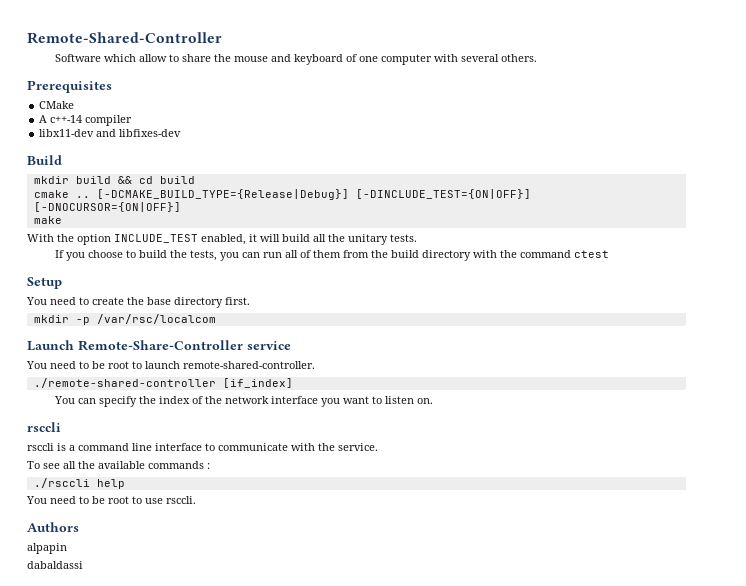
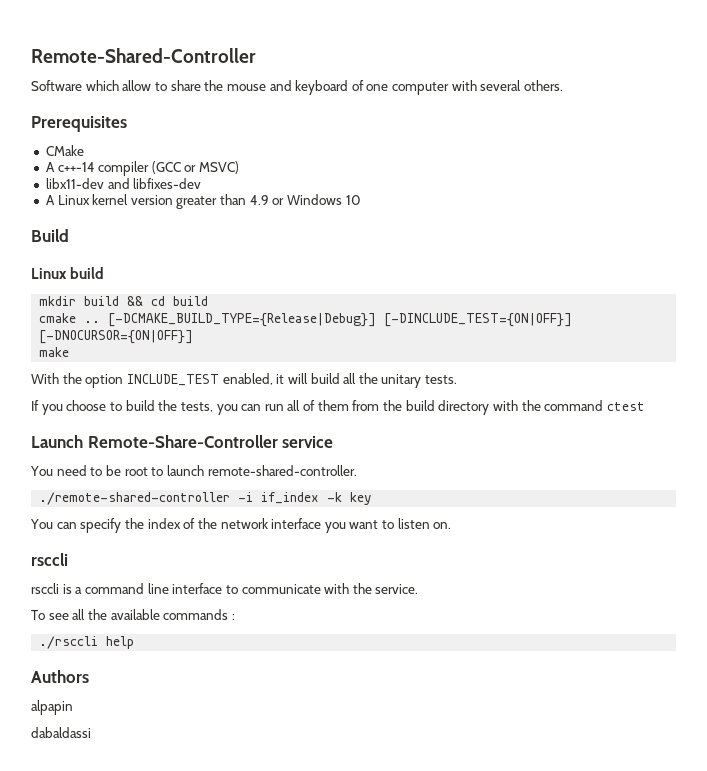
(133, 120) none -> [151,161,240,174] (GCC or MSVC)
(182, 133) none -> [45,194,361,209] // A Linux kernel version greater than 4.9 or Windows 10
(62, 160) none -> [31,267,105,279] // Linux build
[27,277,62,289] [26,297,250,308] [33,314,216,325] // Setup // You need to create the base directory first. // mkdir -p /var/rsc/localcom -> (645, 406) none
[222,378,293,388] [if_index] -> [238,492,373,505] -i if_index -k key
[26,496,196,504] // You need to be root to use rsccli. -> (135, 642) none

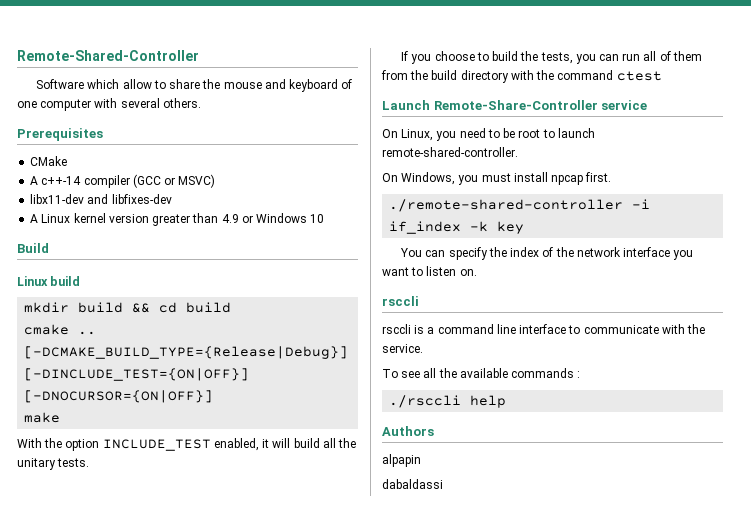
[30,466,53,476] You -> [382,129,457,141] On Linux, you
(357, 470) none -> [382,172,612,185] // On Windows, you must install npcap first.

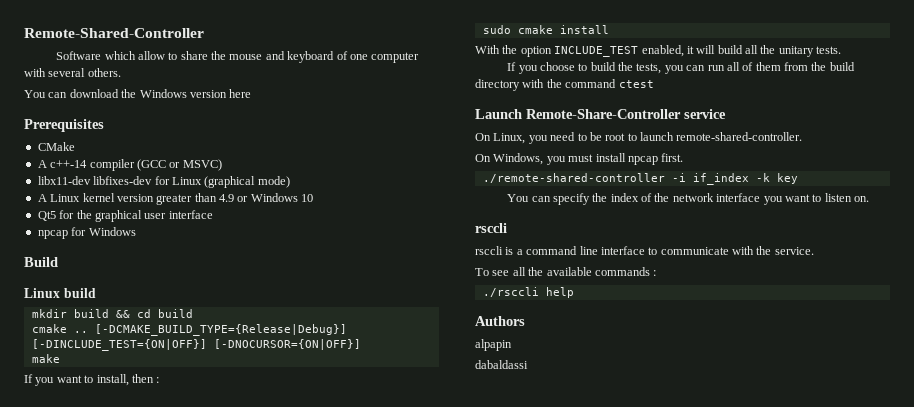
(201, 103) none -> [24,89,252,98] // You can download the Windows version here
[87,194,109,204] and -> (91, 180) none
(172, 199) none -> [154,176,290,188] for Linux (graphical mode)
(325, 218) none -> [37,210,213,222] [37,227,136,239] // Qt5 for the graphical user interface // npcap for Windows
(61, 417) none -> [24,374,160,386] [482,25,609,34] // If you want to install, then : // sudo cmake install

